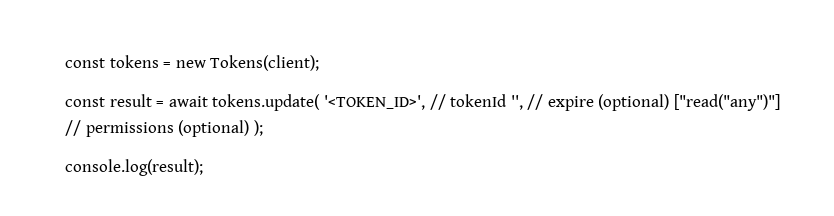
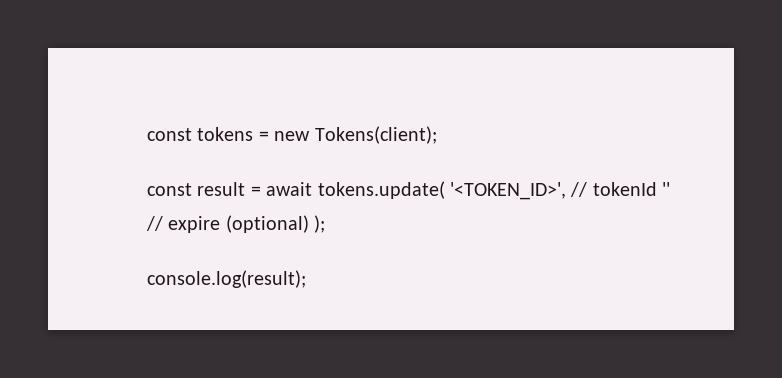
[510,95,523,110] '', -> [662,182,671,196] ''
[674,94,781,111] [65,120,250,137] ["read("any")"] // permissions (optional) -> (309, 224) none

